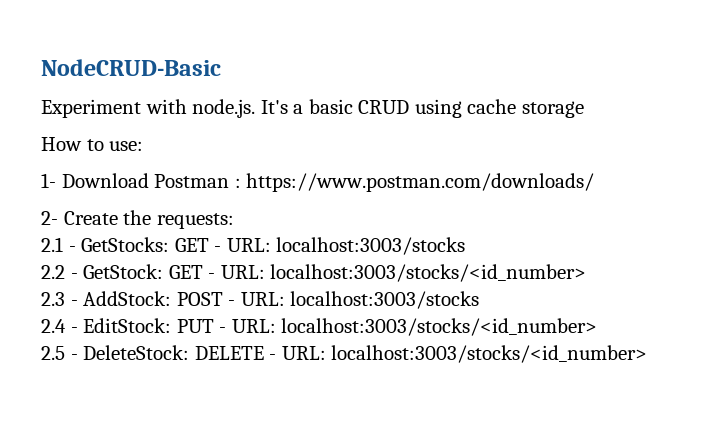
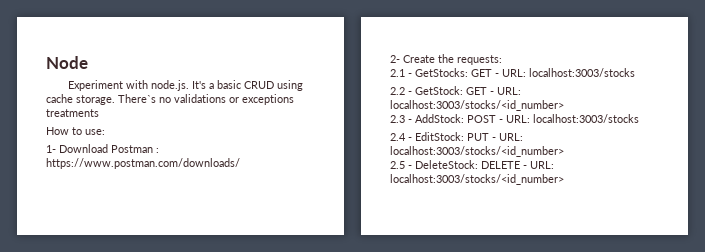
[41,59,221,76] NodeCRUD-Basic -> [46,56,88,69] Node
[521,101,584,118] storage -> [76,94,294,105] [46,109,99,117] storage. There`s no validations or exceptions treatments

